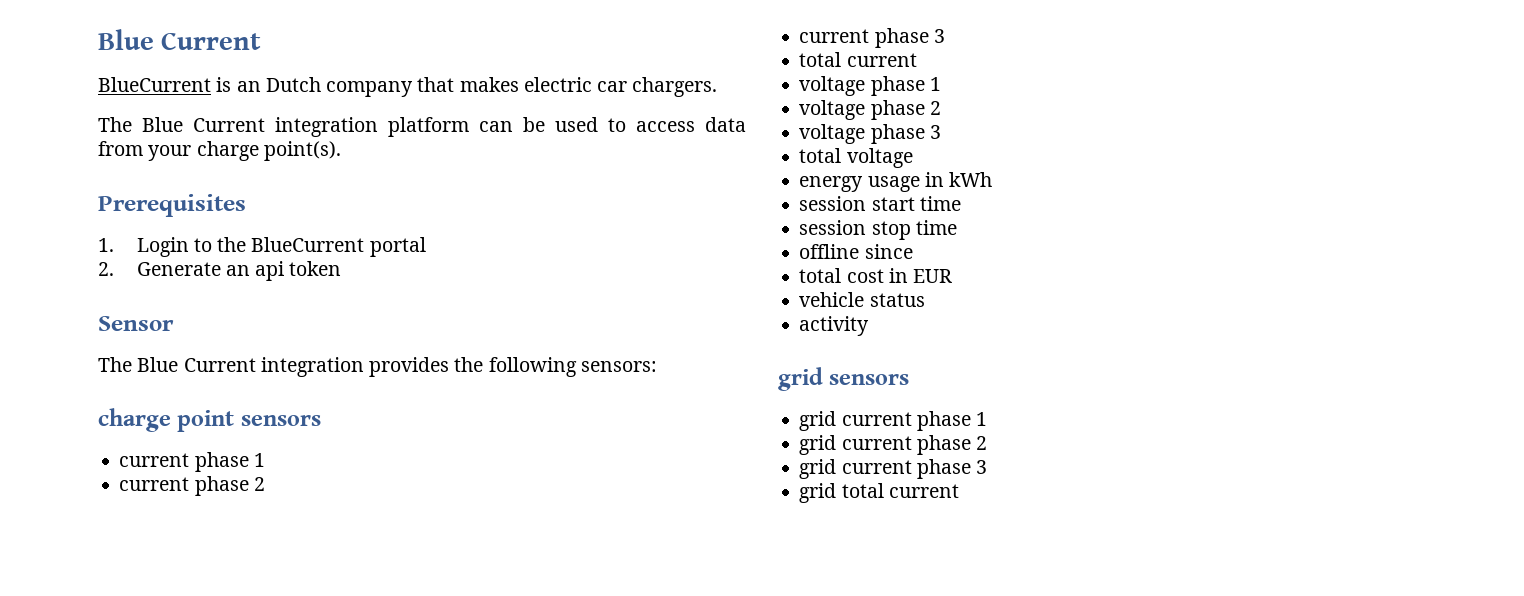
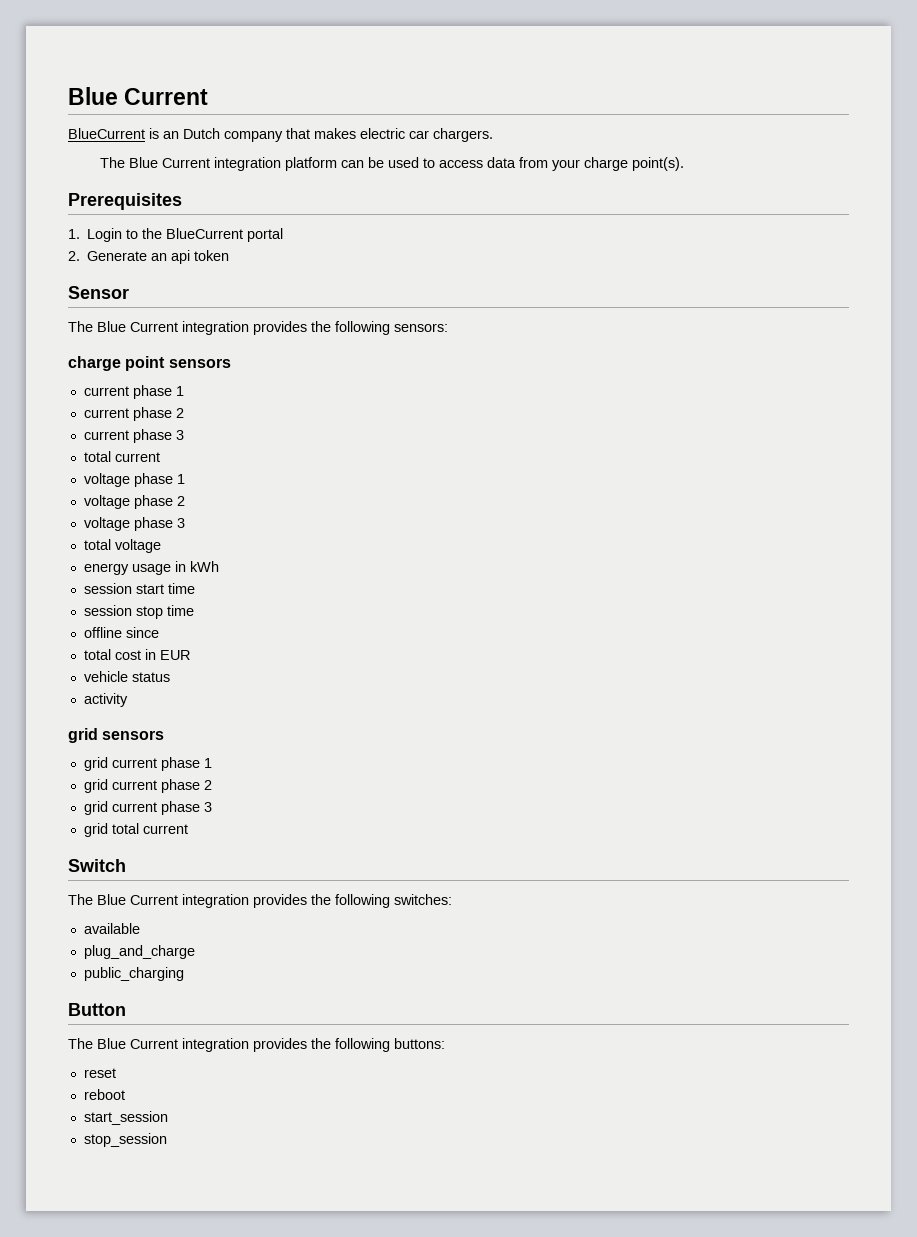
(959, 491) none -> [68,859,126,872] [68,894,452,908] [83,923,140,934] [83,945,195,959] [83,967,184,981] [68,1003,126,1016] [68,1038,445,1052] [83,1068,116,1078] [83,1089,125,1100] [83,1111,168,1125] [83,1133,167,1147] // Switch // The Blue Current integration provides the following switches: // available // plug_and_charge // public_charging // Button // The Blue Current integration provides the following buttons: // reset // reboot // start_session // stop_session

